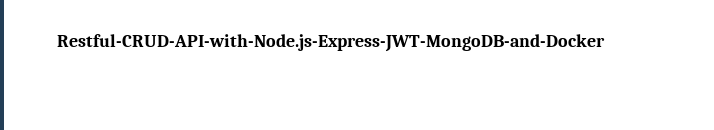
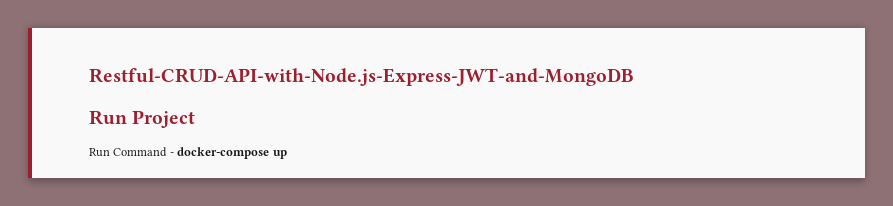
[57,34,605,52] Restful-CRUD-API-with-Node.js-Express-JWT-MongoDB-and-Docker -> [89,68,634,86] [89,110,196,128] [89,147,287,159] Restful-CRUD-API-with-Node.js-Express-JWT-and-MongoDB // Run Project // Run Command - docker-compose up

